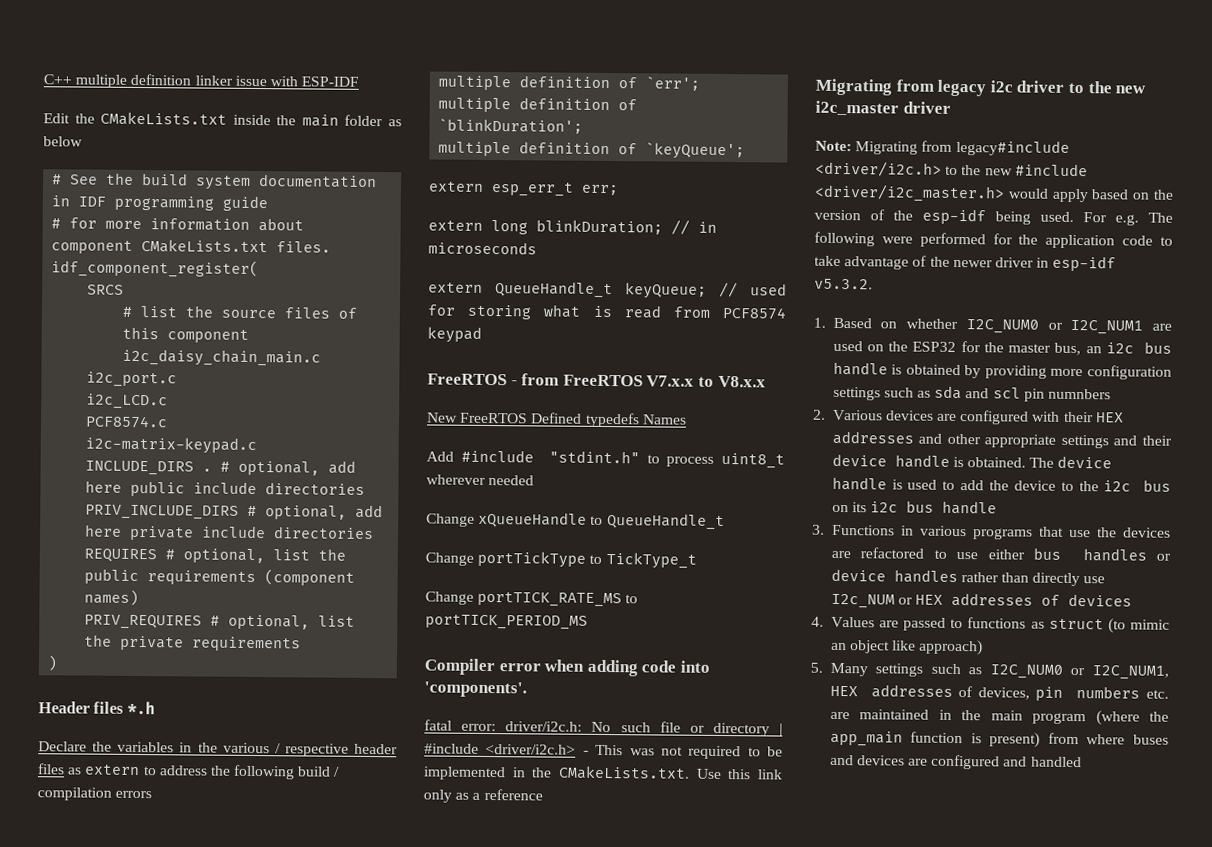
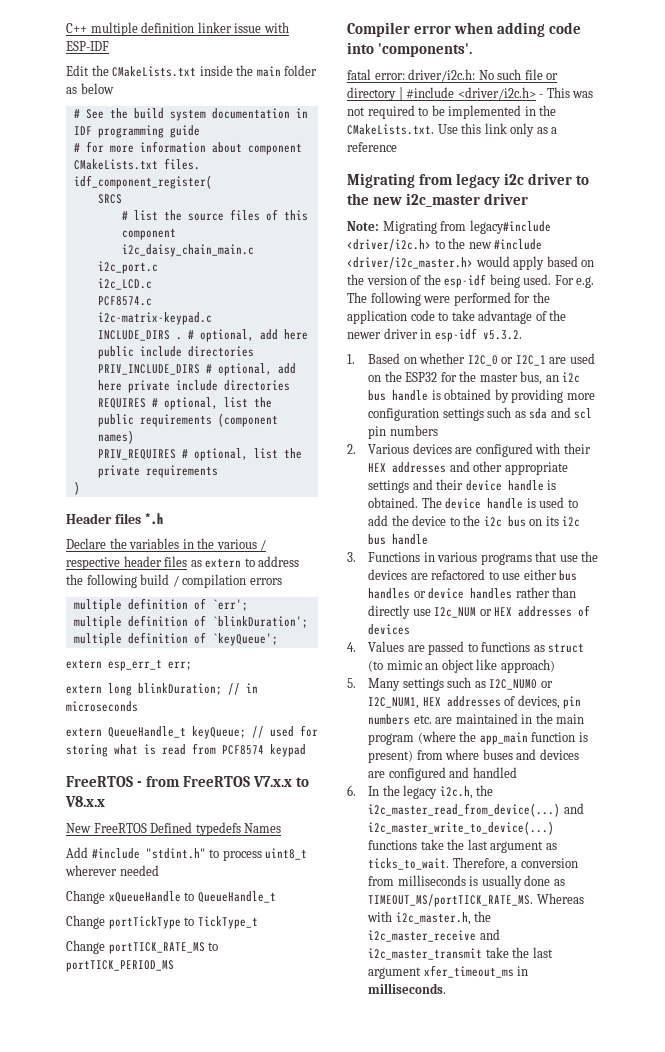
[965,319,1144,335] I2C_NUM0 or I2C_NUM1 -> [467,355,546,366] I2C_0 or I2C_1
[1048,388,1112,400] numnbers -> [389,425,438,436] numbers
(1082, 762) none -> [347,785,494,799] [368,803,584,817] [368,821,555,835] [368,839,557,853] [368,857,578,871] [368,875,565,889] [368,893,584,907] [367,911,492,925] [368,929,500,942] [368,947,553,960] [368,965,529,979] [368,983,447,994] // 6. In the legacy i2c.h, the i2c_master_read_from_device(...) and i2c_master_write_to_device(...) functions take the last argument as ticks_to_wait. Therefore, a conversion from milliseconds is usually done as TIMEOUT_MS/portTICK_RATE_MS. Whereas with i2c_master.h, the i2c_master_receive and i2c_master_transmit take the last argument xfer_timeout_ms in milliseconds.

